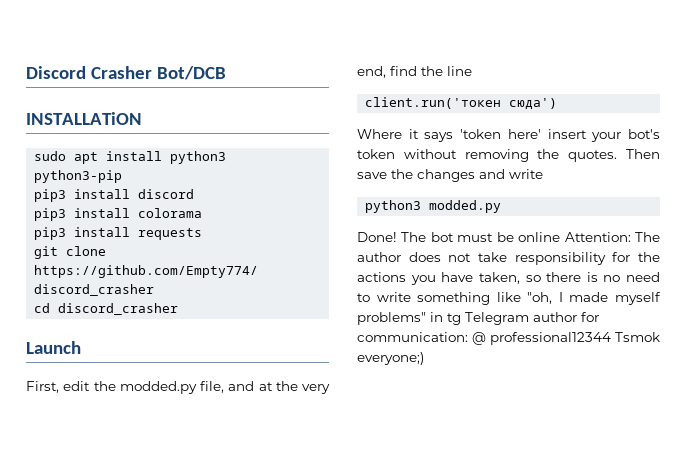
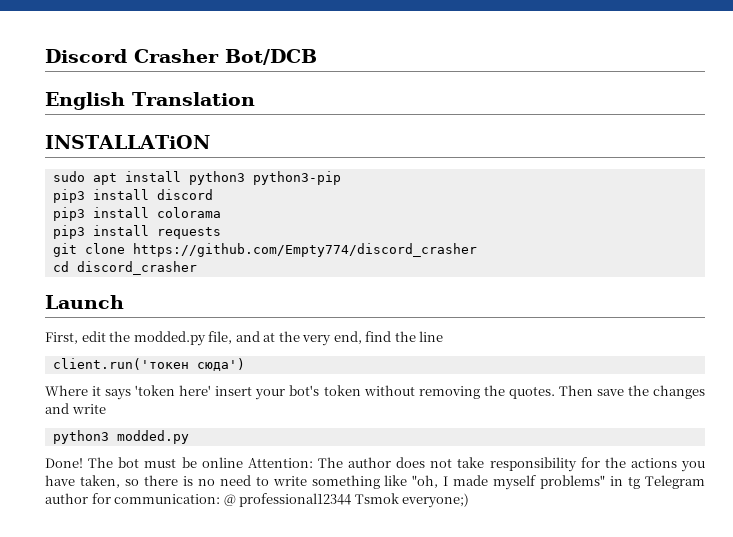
(226, 73) none -> [45,92,255,110] // English Translation

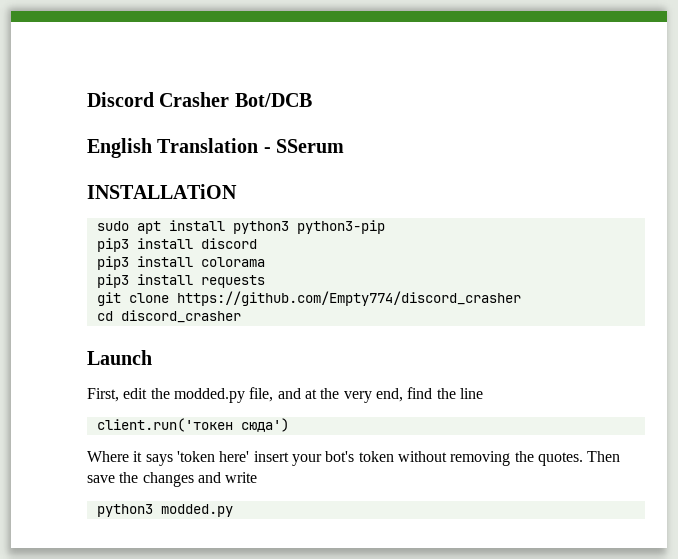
(255, 99) none -> [263,139,345,153] - SSerum
[45,457,705,472] [45,475,706,490] [45,493,470,508] // Done! The bot must be online Attention: The author does not take responsibility for the actions you have taken, so there is no need to write something like "oh, I made myself problems" in tg Telegram author for communication: @ professional12344 Tsmok everyone;) -> (233, 510) none

